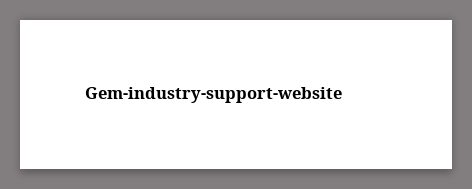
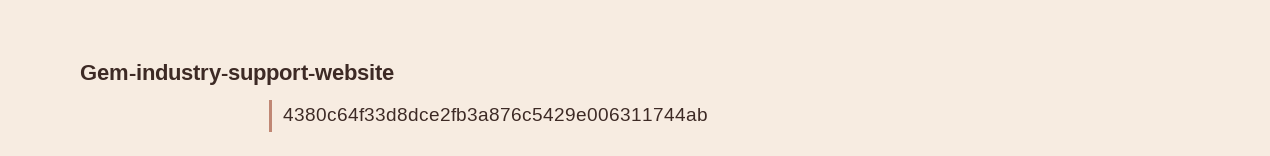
(342, 95) none -> [282,108,708,121] // 4380c64f33d8dce2fb3a876c5429e006311744ab

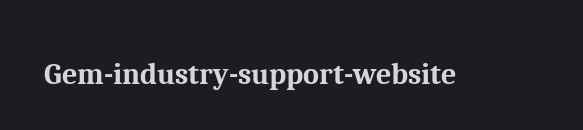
[282,108,708,121] // 4380c64f33d8dce2fb3a876c5429e006311744ab -> (456, 76) none

